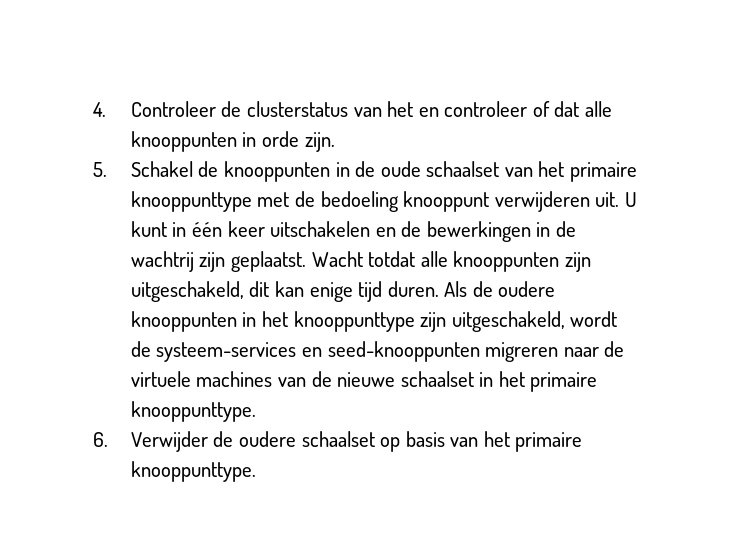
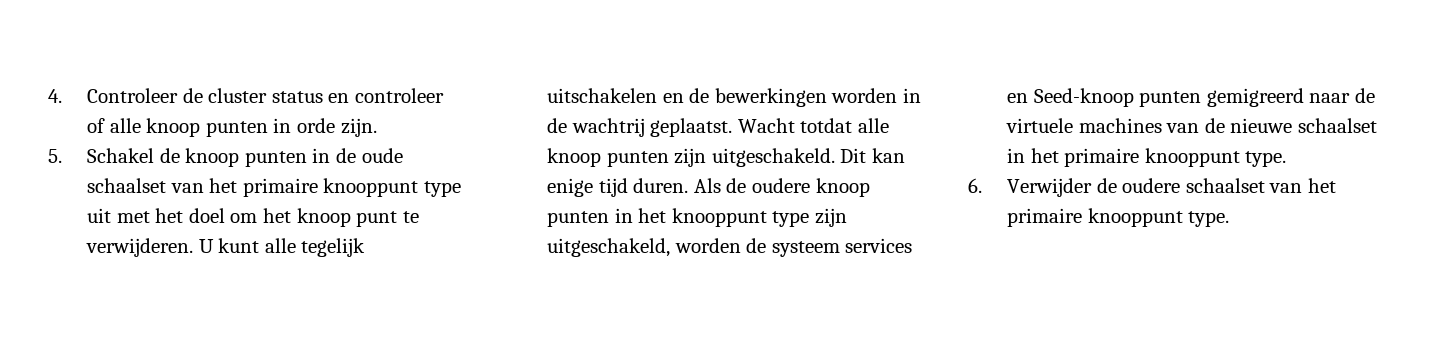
[247,101,612,117] [130,131,237,152] clusterstatus van het en controleer of dat alle knooppunten -> [208,88,444,103] [87,118,268,137] cluster status en controleer of alle knoop punten
[224,161,331,182] knooppunten -> [185,148,307,167] knoop punten
[130,191,637,212] [130,221,265,237] knooppunttype met de bedoeling knooppunt verwijderen uit. U kunt in één keer -> [323,178,461,197] [87,208,419,227] [86,238,366,257] knooppunt type uit met het doel om het knoop punt te verwijderen. U kunt alle tegelijk
(531, 231) none -> [831,88,898,103] worden
[199,252,226,272] zijn -> (645, 127) none
[453,251,591,272] [130,281,270,302] knooppunten zijn uitgeschakeld, dit -> [547,148,867,167] knoop punten zijn uitgeschakeld. Dit
[130,311,618,332] [130,341,559,362] knooppunten in het knooppunttype zijn uitgeschakeld, wordt de systeem-services en seed-knooppunten migreren -> [815,178,870,197] [547,208,847,227] [547,238,913,257] [1007,88,1304,107] knoop punten in het knooppunt type zijn uitgeschakeld, worden de systeem services en Seed-knoop punten gemigreerd
[130,401,256,422] knooppunttype. -> [1144,148,1287,167] knooppunt type.
[380,431,583,452] [130,461,256,482] op basis van het primaire knooppunttype. -> [1269,178,1336,193] [1007,208,1230,227] van het primaire knooppunt type.

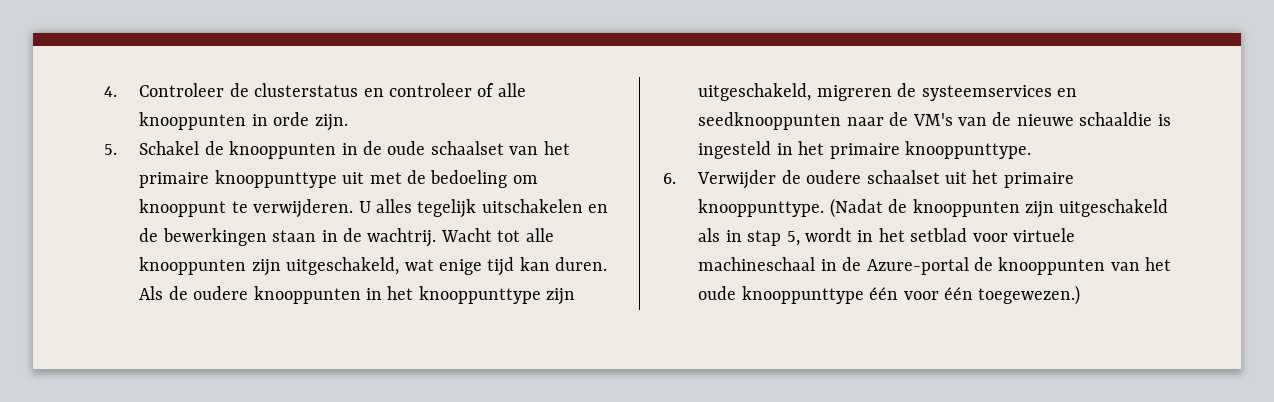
[208,88,323,103] cluster status -> [254,83,359,97] clusterstatus
[146,118,268,137] knoop punten -> [139,112,247,130] knooppunten
[185,148,307,167] knoop punten -> [229,141,337,159] knooppunten
[323,178,461,197] [87,208,398,227] knooppunt type uit met het doel om het knoop punt -> [214,170,538,188] [139,199,227,217] knooppunttype uit met de bedoeling om knooppunt
[218,238,296,253] kunt alle -> [375,199,412,213] alles
[831,88,921,103] [547,118,889,137] [547,148,905,167] worden in de wachtrij geplaatst. Wacht totdat alle knoop punten zijn uitgeschakeld. Dit kan -> [272,228,554,247] [139,257,434,276] staan in de wachtrij. Wacht tot alle knooppunten zijn uitgeschakeld, wat
(628, 187) none -> [519,257,550,271] kan
[815,178,870,197] [547,208,847,227] [547,238,913,257] [1007,88,1375,107] [1006,118,1377,133] knoop punten in het knooppunt type zijn uitgeschakeld, worden de systeem services en Seed-knoop punten gemigreerd naar de virtuele machines van de nieuwe schaalset -> [253,286,576,305] [698,83,1077,101] [698,112,1171,130] [698,141,772,159] knooppunten in het knooppunttype zijn uitgeschakeld, migreren de systeemservices en seedknooppunten naar de VM's van de nieuwe schaaldie is ingesteld
[1144,148,1287,167] knooppunt type. -> [904,141,1031,159] knooppunttype.
[1269,178,1336,193] [1007,208,1230,227] van het primaire knooppunt type. -> [944,170,1074,188] [698,198,1169,218] [698,228,1075,246] [698,257,1172,275] [698,285,1081,305] uit het primaire knooppunttype. (Nadat de knooppunten zijn uitgeschakeld als in stap 5, wordt in het setblad voor virtuele machineschaal in de Azure-portal de knooppunten van het oude knooppunttype één voor één toegewezen.)

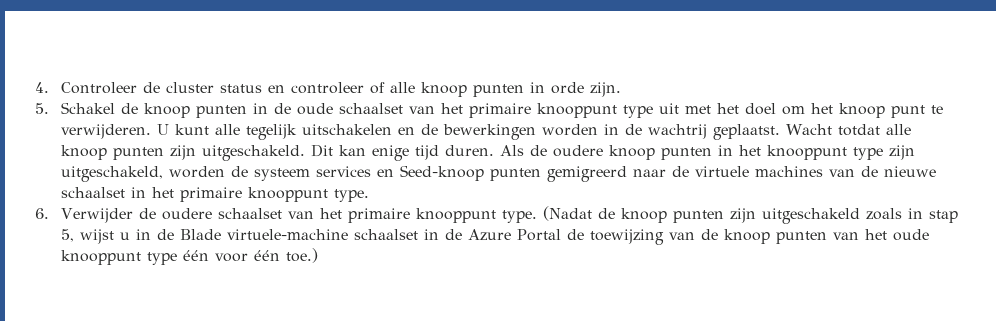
[254,83,359,97] clusterstatus -> [165,82,262,93] cluster status
[139,112,247,130] knooppunten -> [420,82,524,97] knoop punten
[229,141,337,159] knooppunten -> [143,103,247,118] knoop punten
[214,170,538,188] [139,199,227,217] knooppunttype uit met de bedoeling om knooppunt -> [536,103,925,118] knooppunt type uit met het doel om het knoop punt
[375,199,412,213] alles -> [174,124,240,135] kunt alle
[272,228,554,247] [139,257,434,276] staan in de wachtrij. Wacht tot alle knooppunten zijn uitgeschakeld, wat -> [541,124,911,140] [60,144,366,161] worden in de wachtrij geplaatst. Wacht totdat alle knoop punten zijn uitgeschakeld. Dit kan
[519,257,550,271] kan -> (439, 152) none
[253,286,576,305] [698,83,1077,101] [698,112,1171,130] [698,141,772,159] knooppunten in het knooppunttype zijn uitgeschakeld, migreren de systeemservices en seedknooppunten naar de VM's van de nieuwe schaaldie is ingesteld -> [608,145,915,160] [60,165,936,182] [60,187,125,198] knoop punten in het knooppunt type zijn uitgeschakeld, worden de systeem services en Seed-knoop punten gemigreerd naar de virtuele machines van de nieuwe schaalset
[904,141,1031,159] knooppunttype. -> [247,187,369,202] knooppunt type.
[944,170,1074,188] [698,198,1020,218] uit het primaire knooppunttype. (Nadat de knooppunten -> [287,206,724,223] van het primaire knooppunt type. (Nadat de knoop punten
[698,228,721,242] als -> [865,208,902,220] zoals
[804,228,1075,242] [698,257,1106,275] wordt in het setblad voor virtuele machineschaal in de Azure-portal de knooppunten -> [79,229,827,245] wijst u in de Blade virtuele-machine schaalset in de Azure Portal de toewijzing van de knoop punten
[741,286,864,304] knooppunttype -> [60,250,177,265] knooppunt type
[978,285,1081,305] toegewezen.) -> [285,248,318,263] toe.)

